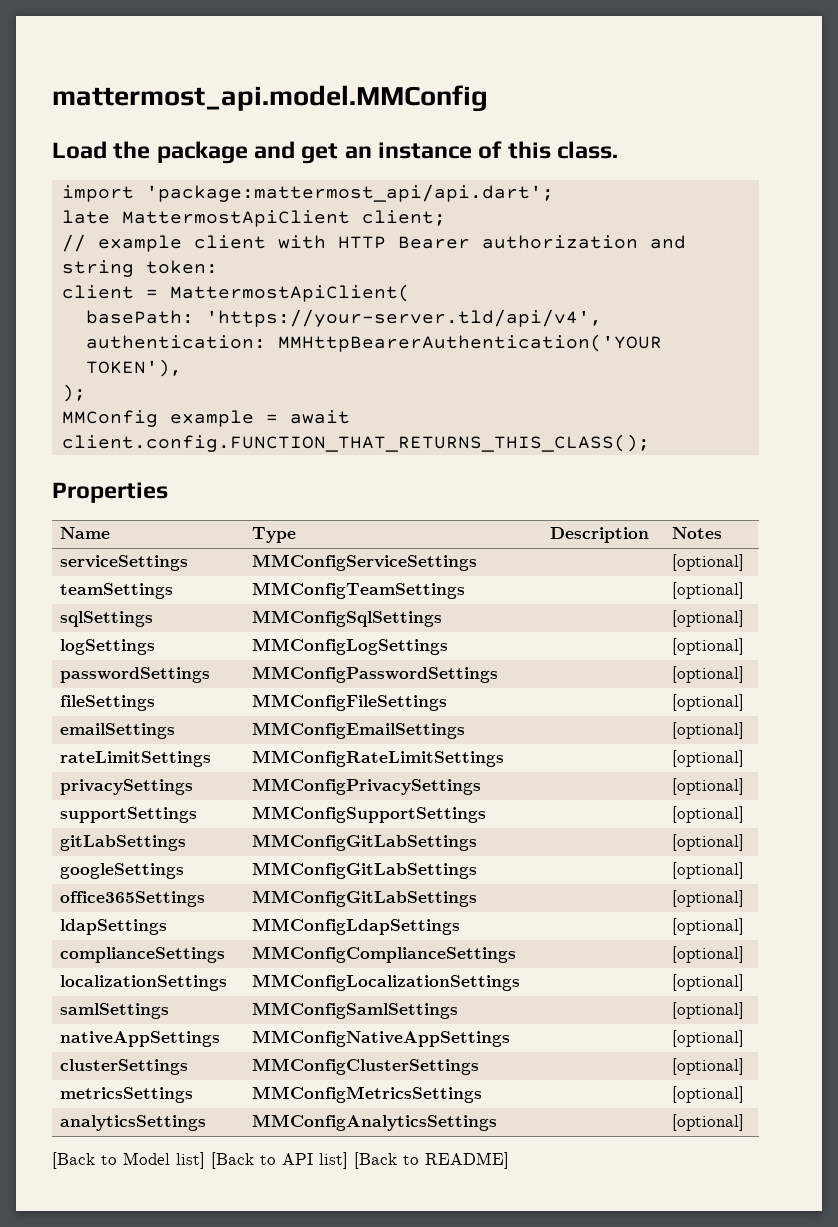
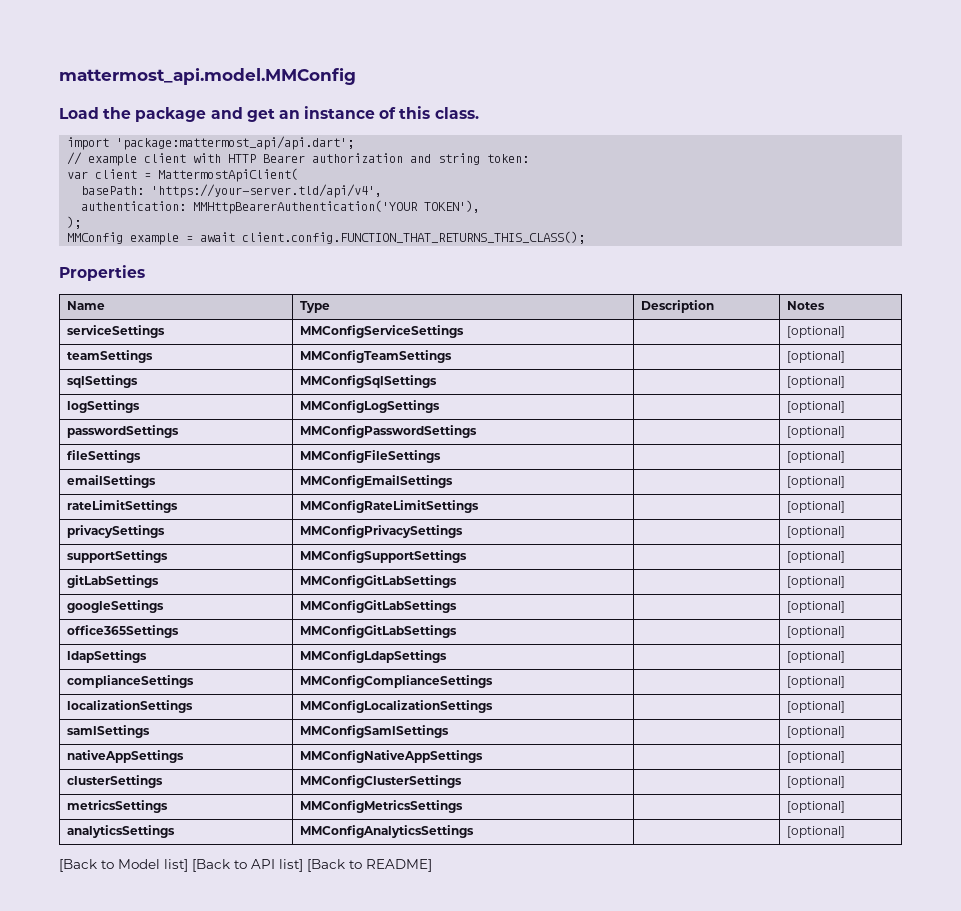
[61,210,446,227] // late MattermostApiClient client; -> (355, 143) none
(218, 267) none -> [67,171,89,179] var

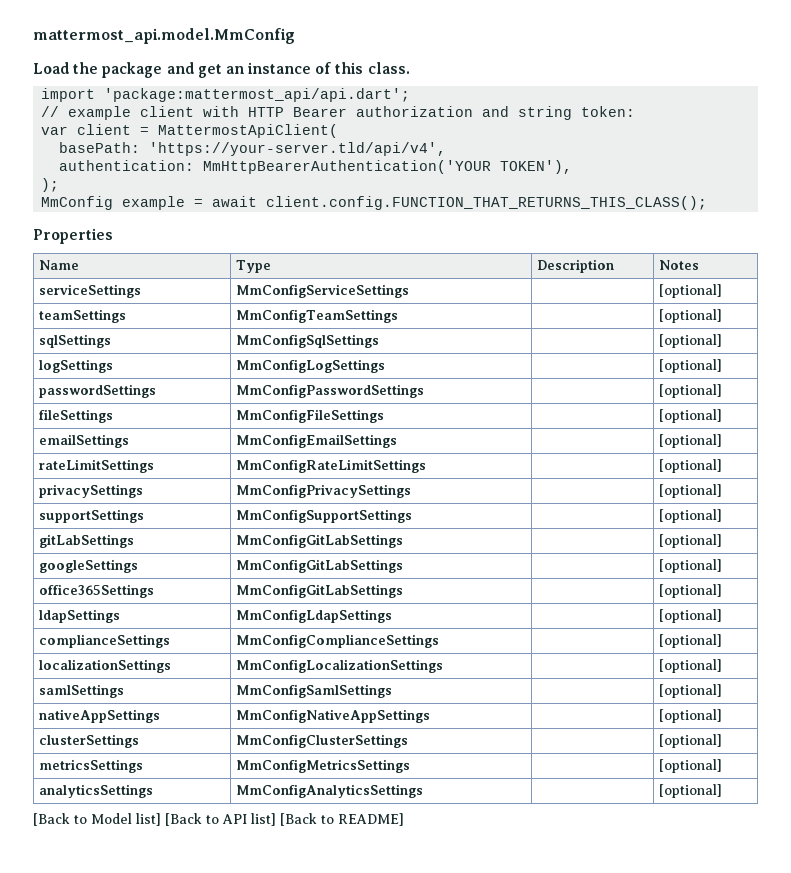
[59,68,356,85] mattermost_api.model.MMConfig -> [33,28,295,44] mattermost_api.model.MmConfig
[193,200,419,214] MMHttpBearerAuthentication('YOUR -> [203,160,492,174] MmHttpBearerAuthentication('YOUR
[67,232,124,244] MMConfig -> [41,196,114,210] MmConfig
[299,325,464,338] MMConfigServiceSettings -> [235,284,409,298] MmConfigServiceSettings
[299,350,452,363] MMConfigTeamSettings -> [235,309,398,323] MmConfigTeamSettings
[299,375,437,388] MMConfigSqlSettings -> [235,334,379,348] MmConfigSqlSettings
[299,400,440,413] MMConfigLogSettings -> [235,359,385,373] MmConfigLogSettings
[299,425,477,438] MMConfigPasswordSettings -> [235,384,424,398] MmConfigPasswordSettings
[299,450,441,463] MMConfigFileSettings -> [235,409,384,423] MmConfigFileSettings
[299,475,453,488] MMConfigEmailSettings -> [235,434,397,448] MmConfigEmailSettings
[299,500,479,513] MMConfigRateLimitSettings -> [235,459,426,473] MmConfigRateLimitSettings
[299,525,463,538] MMConfigPrivacySettings -> [235,484,411,498] MmConfigPrivacySettings
[299,550,467,563] MMConfigSupportSettings -> [235,509,412,523] MmConfigSupportSettings
[299,575,457,588] MMConfigGitLabSettings -> [235,534,403,548] MmConfigGitLabSettings
[299,600,457,613] MMConfigGitLabSettings -> [235,559,403,573] MmConfigGitLabSettings
[299,625,457,638] MMConfigGitLabSettings -> [235,584,403,598] MmConfigGitLabSettings
[299,650,447,663] MMConfigLdapSettings -> [235,609,392,623] MmConfigLdapSettings
[299,675,493,688] MMConfigComplianceSettings -> [235,634,439,648] MmConfigComplianceSettings
[299,700,493,713] MMConfigLocalizationSettings -> [235,659,443,673] MmConfigLocalizationSettings
[299,725,449,738] MMConfigSamlSettings -> [235,684,392,698] MmConfigSamlSettings
[299,750,483,763] MMConfigNativeAppSettings -> [235,709,430,723] MmConfigNativeAppSettings
[299,775,462,788] MMConfigClusterSettings -> [235,734,408,748] MmConfigClusterSettings
[299,800,463,813] MMConfigMetricsSettings -> [235,759,410,773] MmConfigMetricsSettings
[299,825,474,838] MMConfigAnalyticsSettings -> [235,784,423,798] MmConfigAnalyticsSettings

